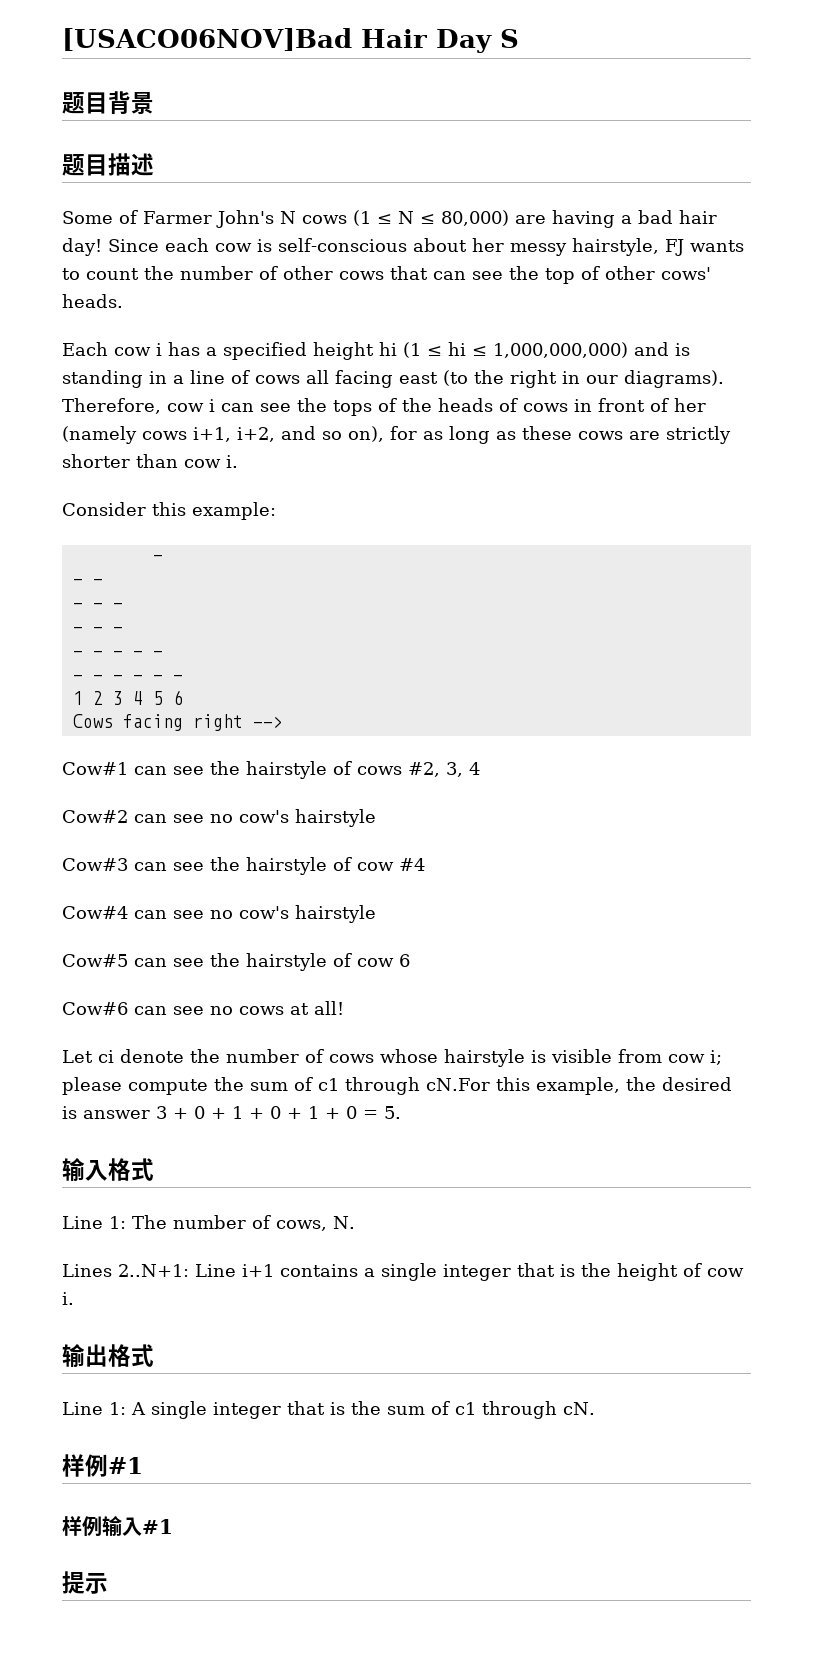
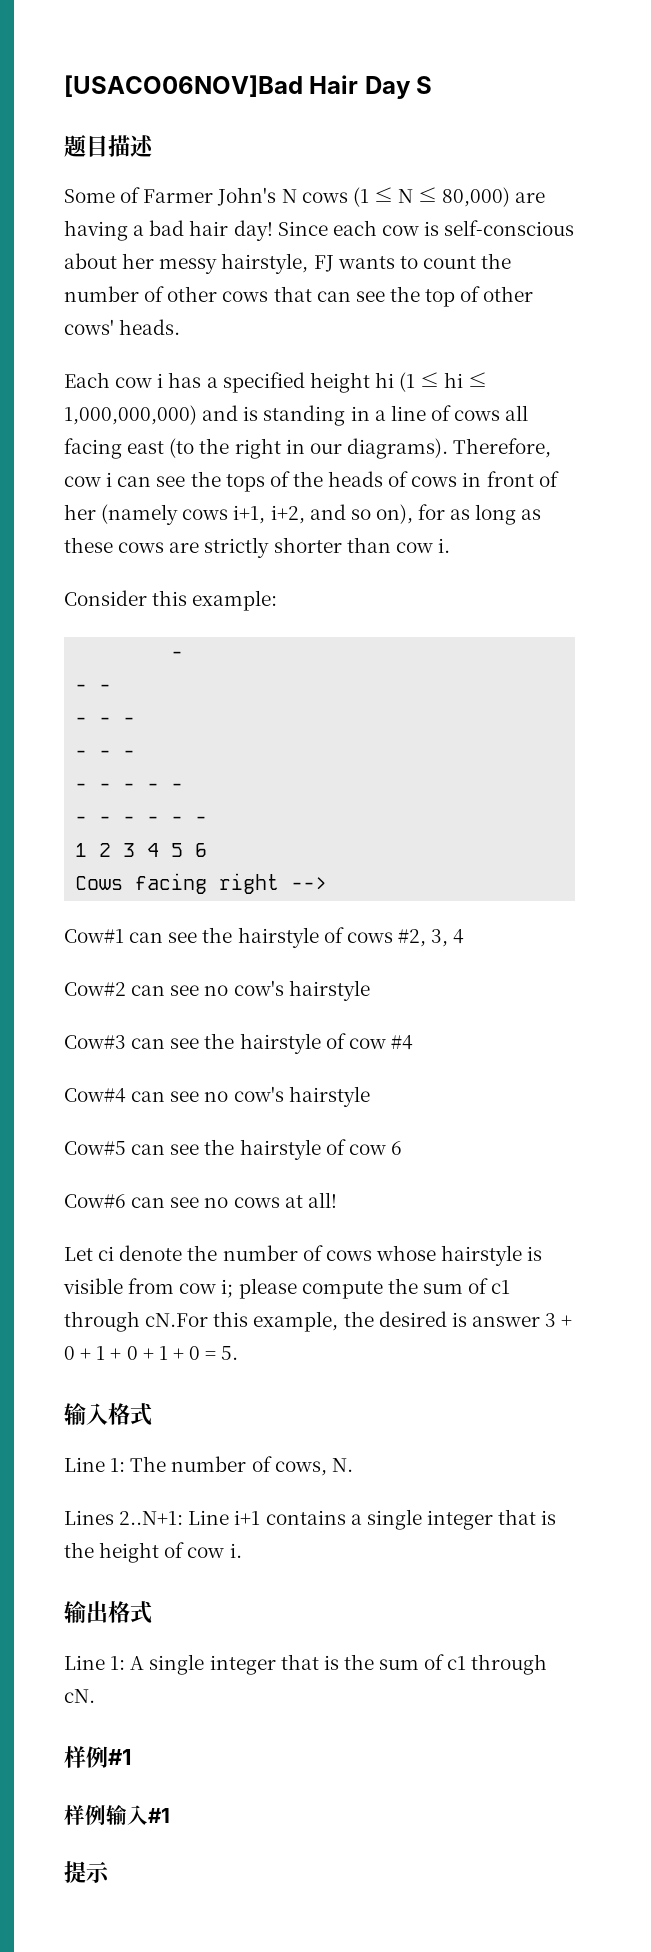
[62,91,154,115] // 题目背景 -> (433, 85) none

